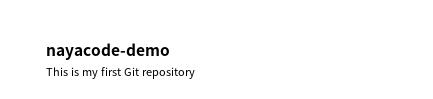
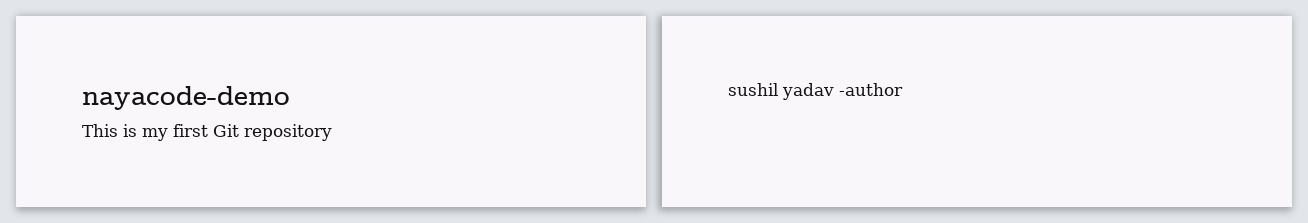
(195, 73) none -> [728,83,903,100] // sushil yadav -author

